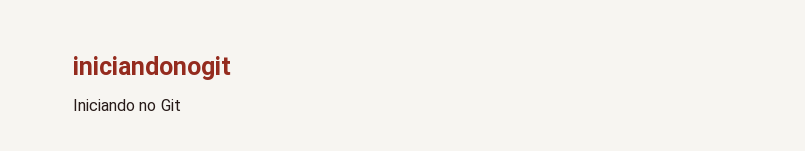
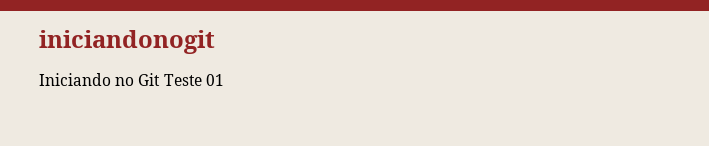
(181, 105) none -> [163,74,224,86] Teste 01

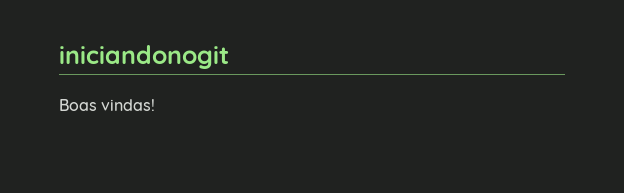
[39,73,224,86] Iniciando no Git Teste 01 -> [59,99,156,111] Boas vindas!

